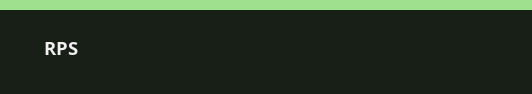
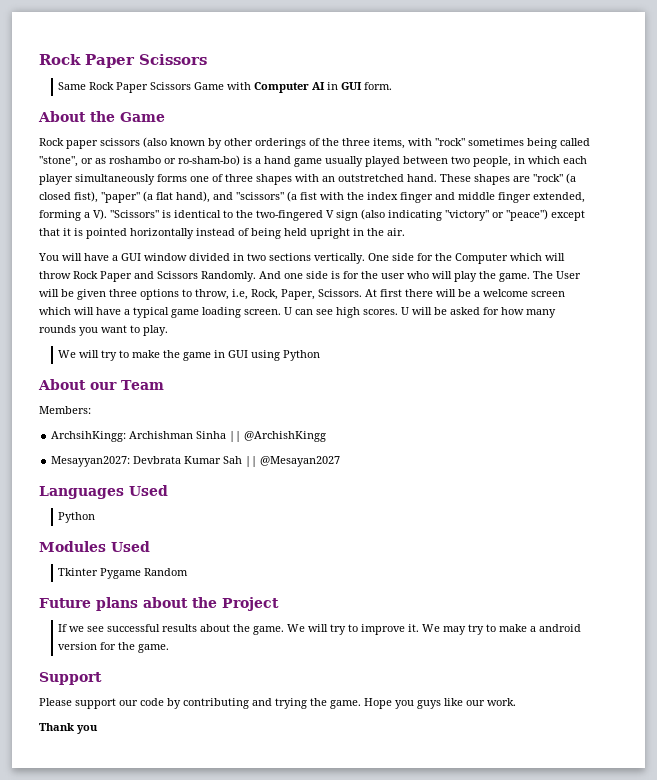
[44,42,78,55] RPS -> [39,54,207,68] [58,82,393,93] [38,111,165,122] [39,137,590,149] [39,155,587,167] [39,173,576,185] [39,191,585,203] [39,209,585,221] [39,228,405,239] [38,253,565,264] [39,271,581,282] [39,289,565,300] [39,307,556,318] [39,325,168,336] [58,350,321,361] [38,379,164,390] [39,406,91,414] [51,431,327,442] [51,456,341,467] [39,485,168,499] [58,512,96,523] [39,541,150,552] [58,568,189,579] [39,597,279,611] [58,624,582,635] [58,642,170,653] [39,672,102,685] [39,698,516,709] [39,723,98,734] Rock Paper Scissors // Same Rock Paper Scissors Game with Computer AI in GUI form. // About the Game // Rock paper scissors (also known by other orderings of the three items, with "rock" sometimes being called "stone", or as roshambo or ro-sham-bo) is a hand game usually played between two people, in which each player simultaneously forms one of three shapes with an outstretched hand. These shapes are "rock" (a closed fist), "paper" (a flat hand), and "scissors" (a fist with the index finger and middle finger extended, forming a V). "Scissors" is identical to the two-fingered V sign (also indicating "victory" or "peace") except that it is pointed horizontally instead of being held upright in the air. // You will have a GUI window divided in two sections vertically. One side for the Computer which will throw Rock Paper and Scissors Randomly. And one side is for the user who will play the game. The User will be given three options to throw, i.e, Rock, Paper, Scissors. At first there will be a welcome screen which will have a typical game loading screen. U can see high scores. U will be asked for how many rounds you want to play. // We will try to make the game in GUI using Python // About our Team // Members: // ArchsihKingg: Archishman Sinha || @ArchishKingg // Mesayyan2027: Devbrata Kumar Sah || @Mesayan2027 // Languages Used // Python // Modules Used // Tkinter Pygame Random // Future plans about the Project // If we see successful results about the game. We will try to improve it. We may try to make a android version for the game. // Support // Please support our code by contributing and trying the game. Hope you guys like our work. // Thank you

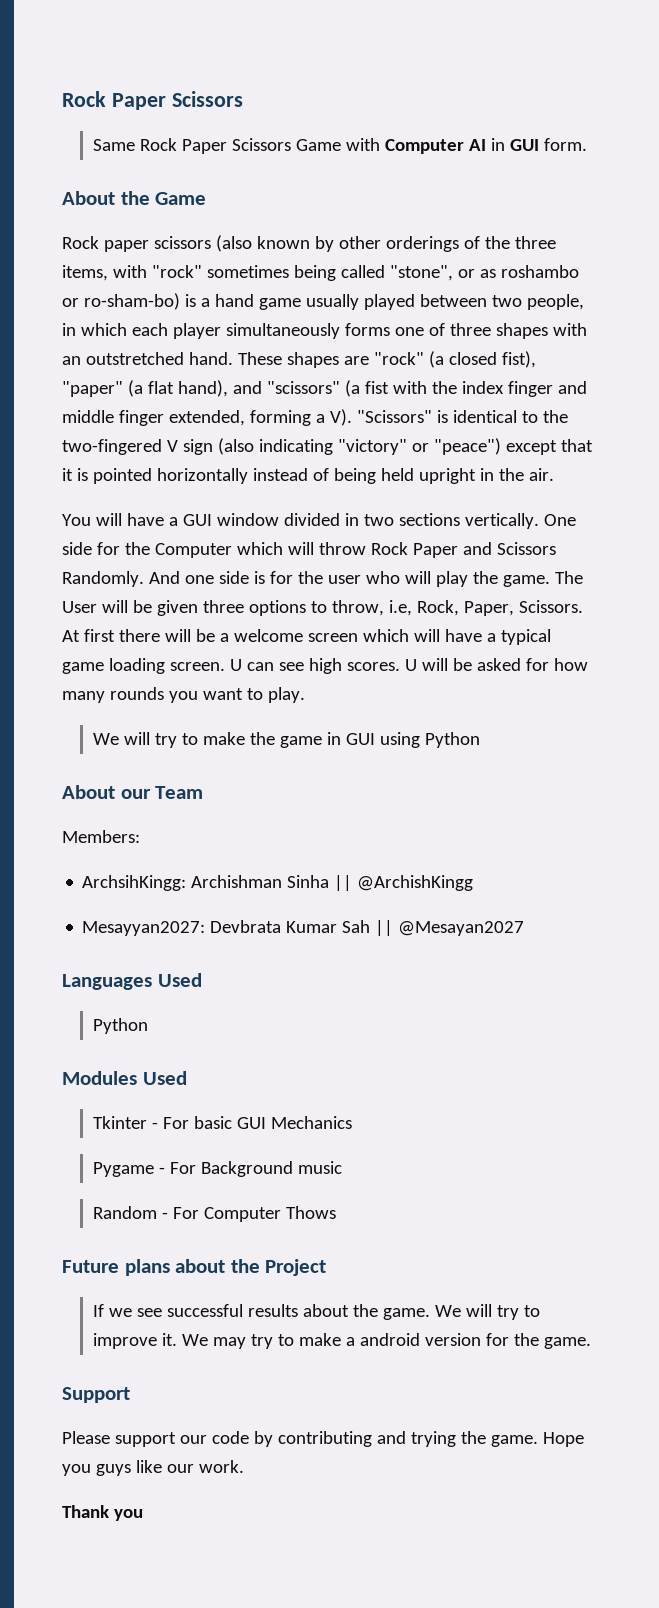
[100,568,189,579] Pygame Random -> [152,1116,353,1129] [93,1161,343,1177] [93,1206,337,1222] - For basic GUI Mechanics // Pygame - For Background music // Random - For Computer Thows

